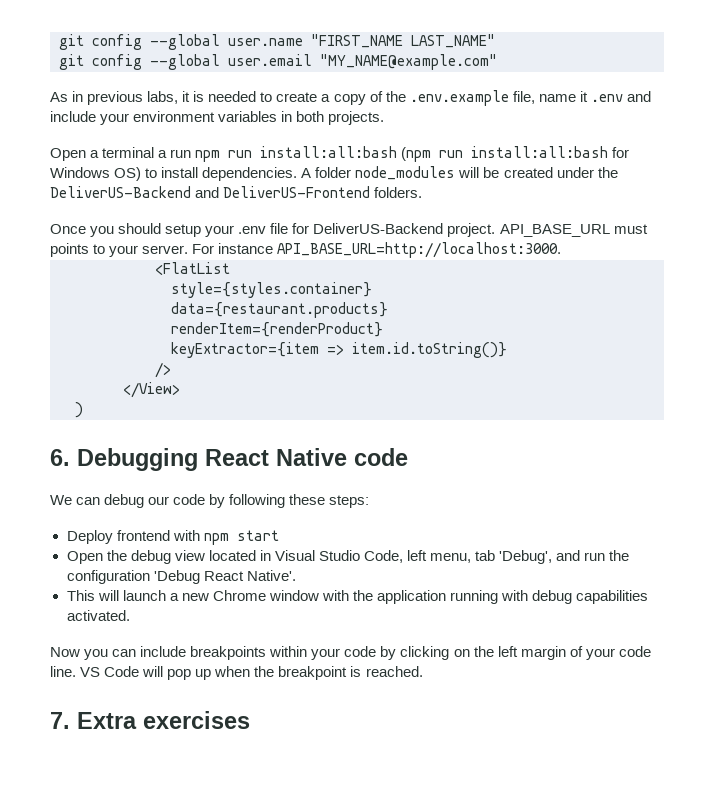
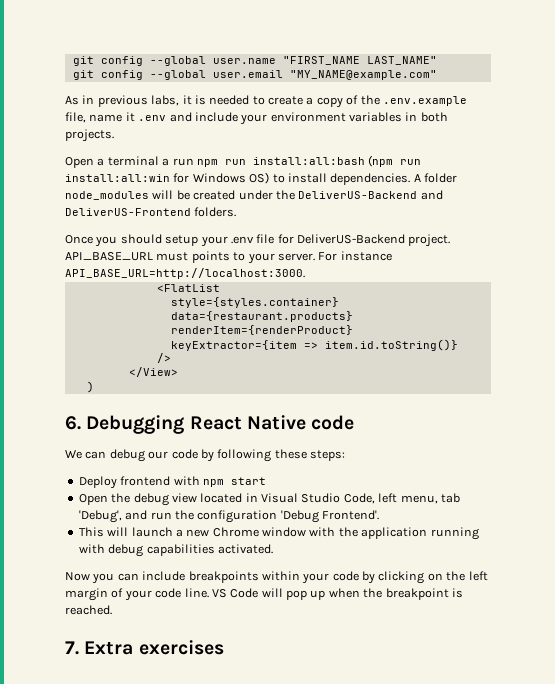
[471,146,609,158] install:all:bash -> [65,174,170,182] install:all:win
[203,570,296,581] React Native'. -> [322,510,379,520] Frontend'.

